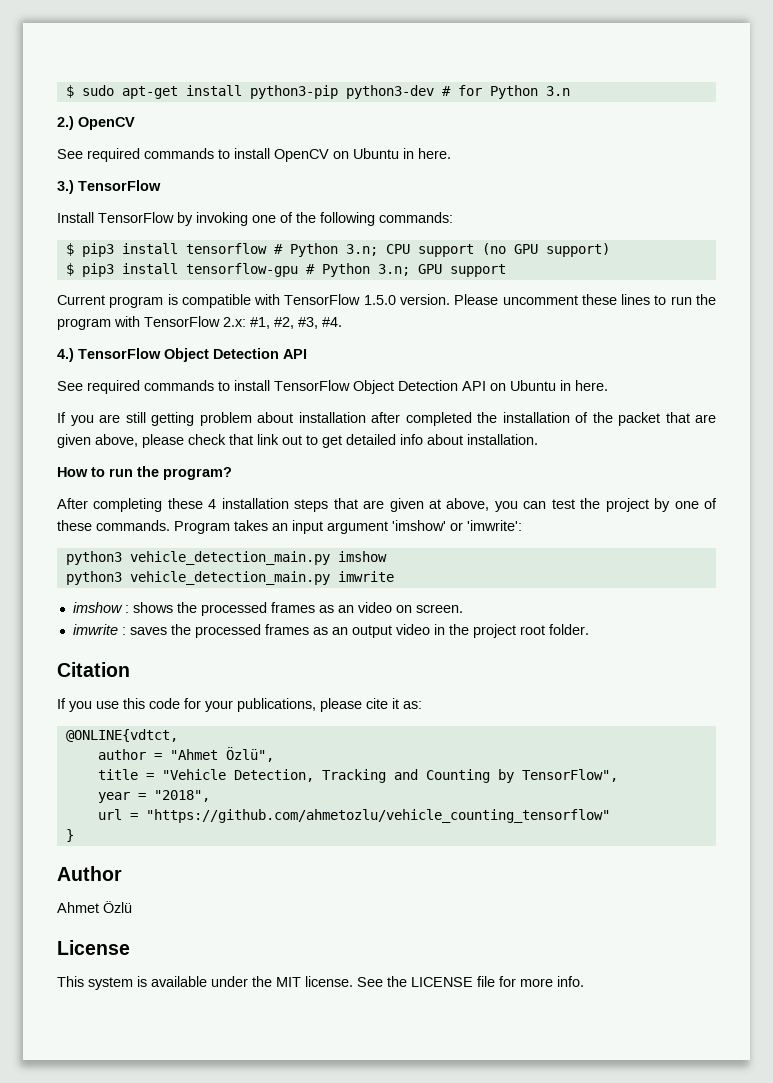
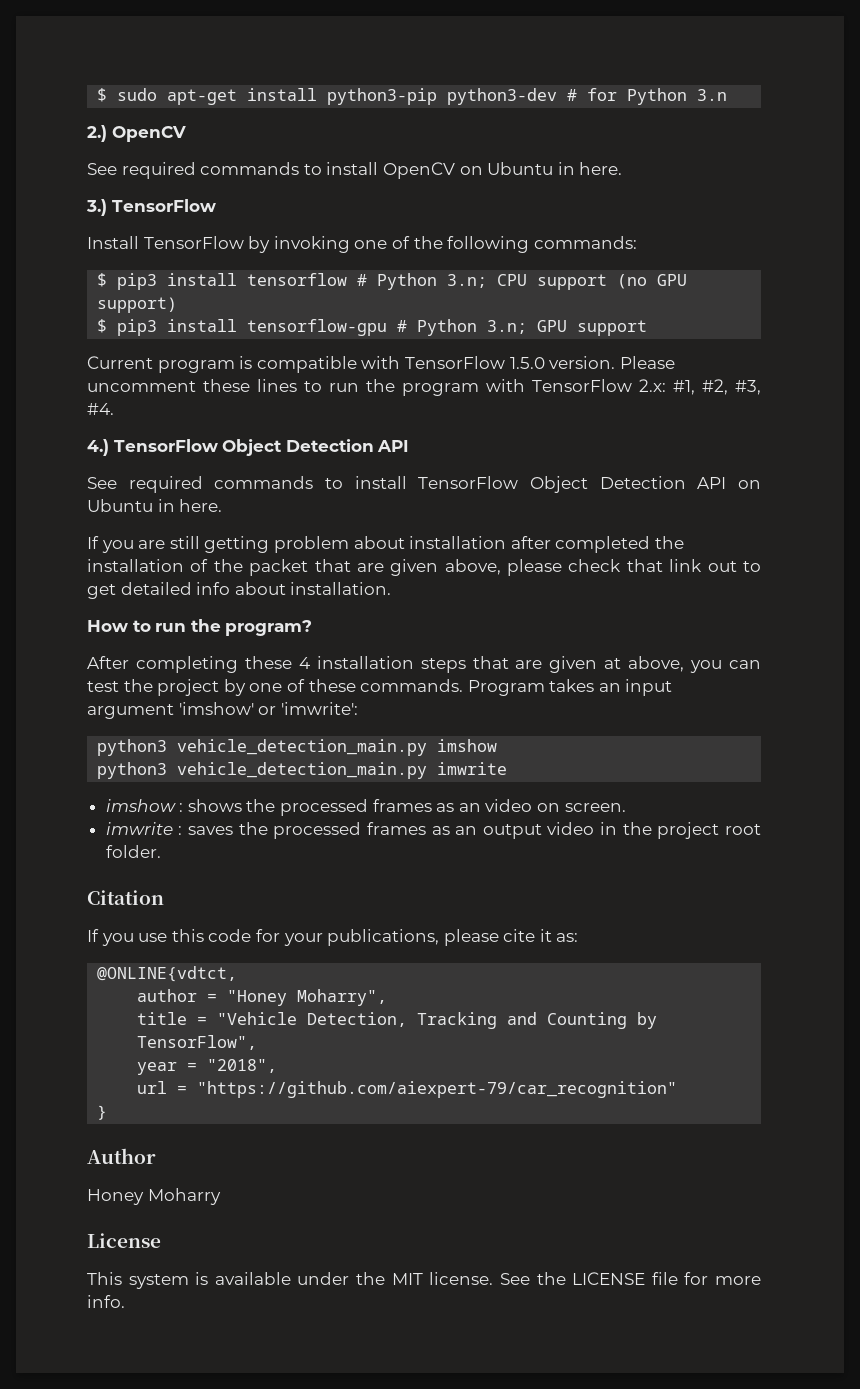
[169,747,274,762] "Ahmet Özlü", -> [227,989,388,1006] "Honey Moharry",
[145,809,610,823] "https://github.com/ahmetozlu/vehicle_counting_tensorflow" -> [197,1081,678,1098] "https://github.com/aiexpert-79/car_recognition"
[57,901,132,913] Ahmet Özlü -> [87,1188,221,1205] Honey Moharry

